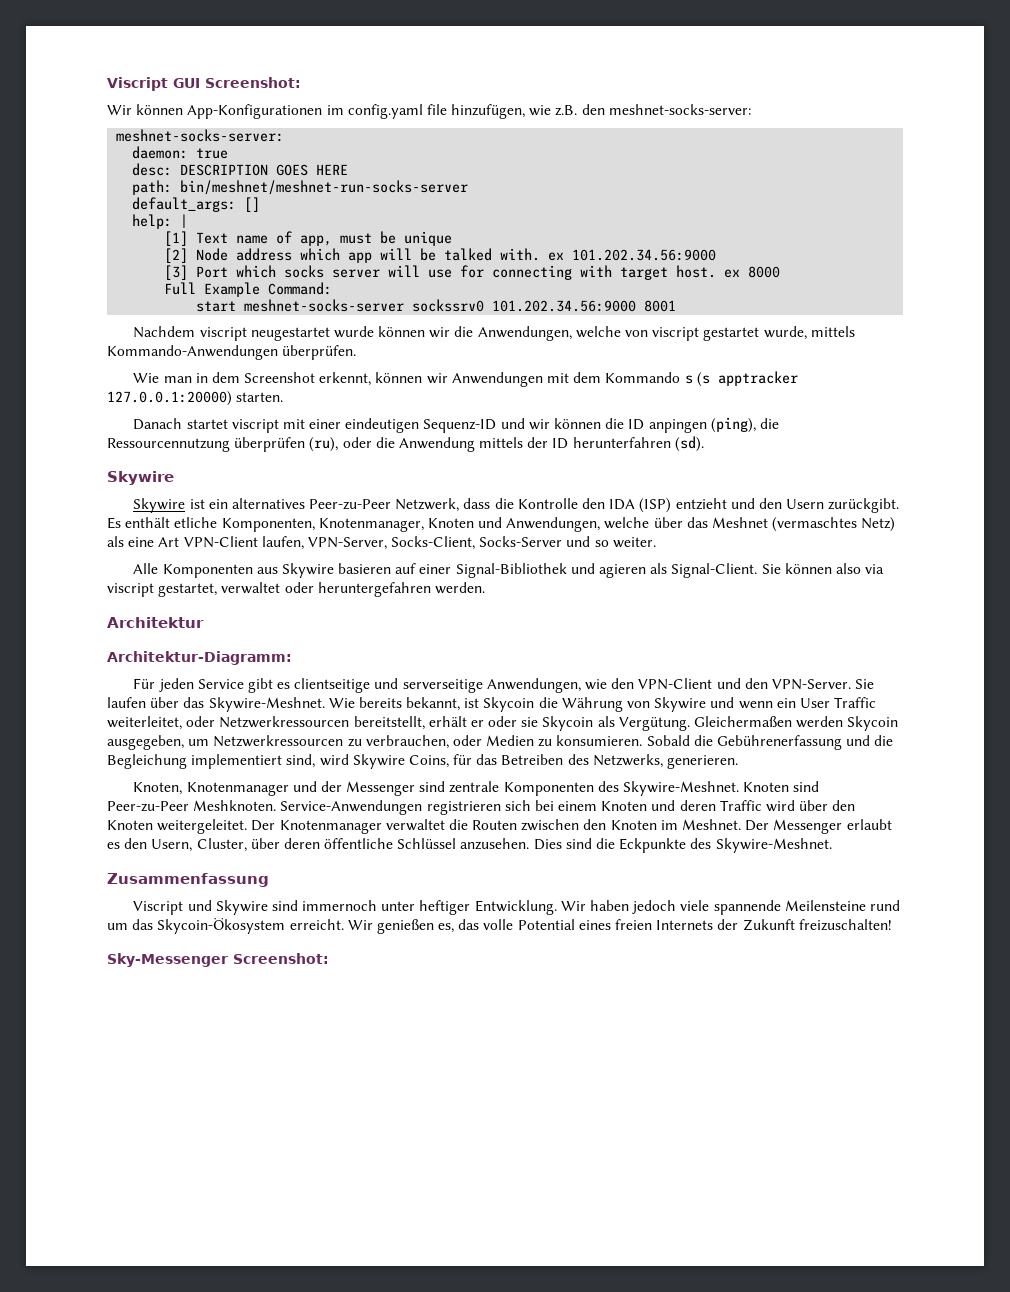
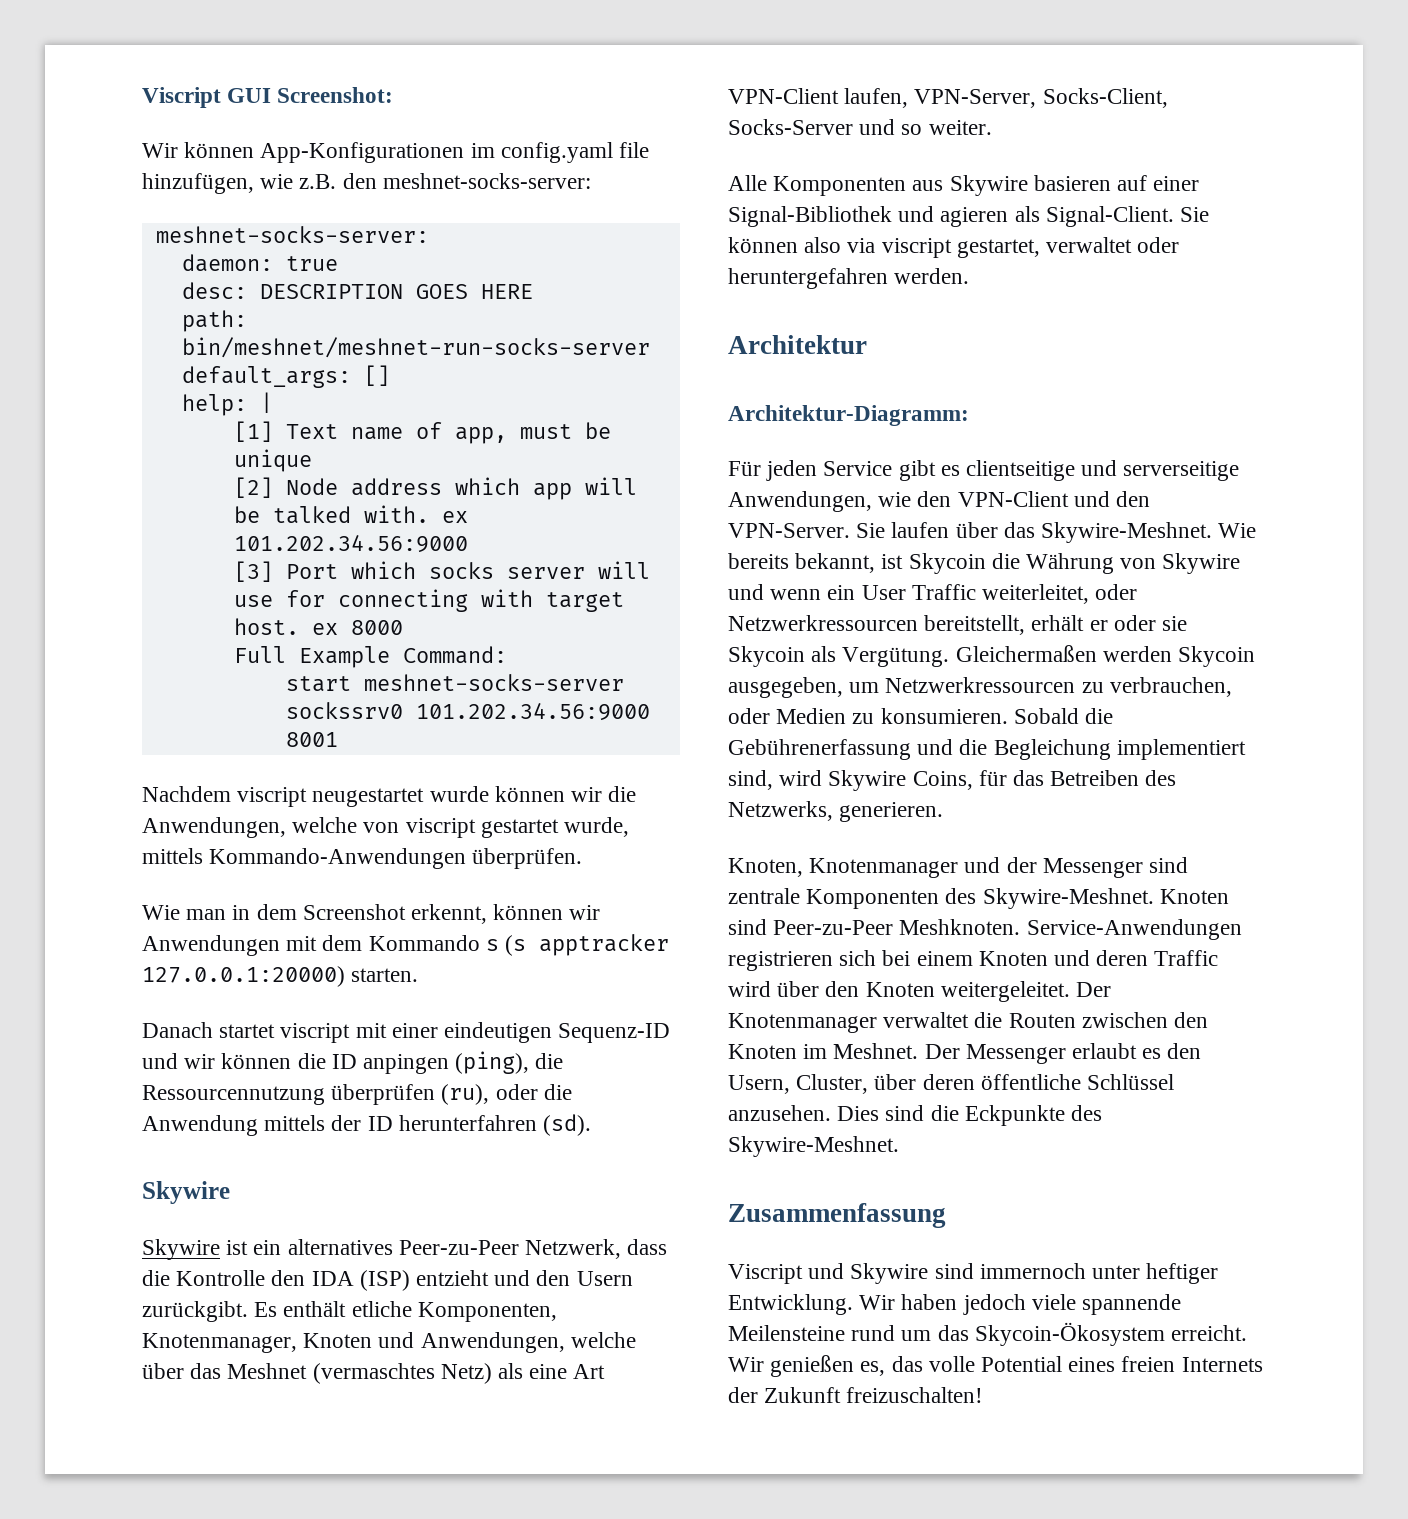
[107,953,329,967] // Sky-Messenger Screenshot: -> (984, 1395) none

